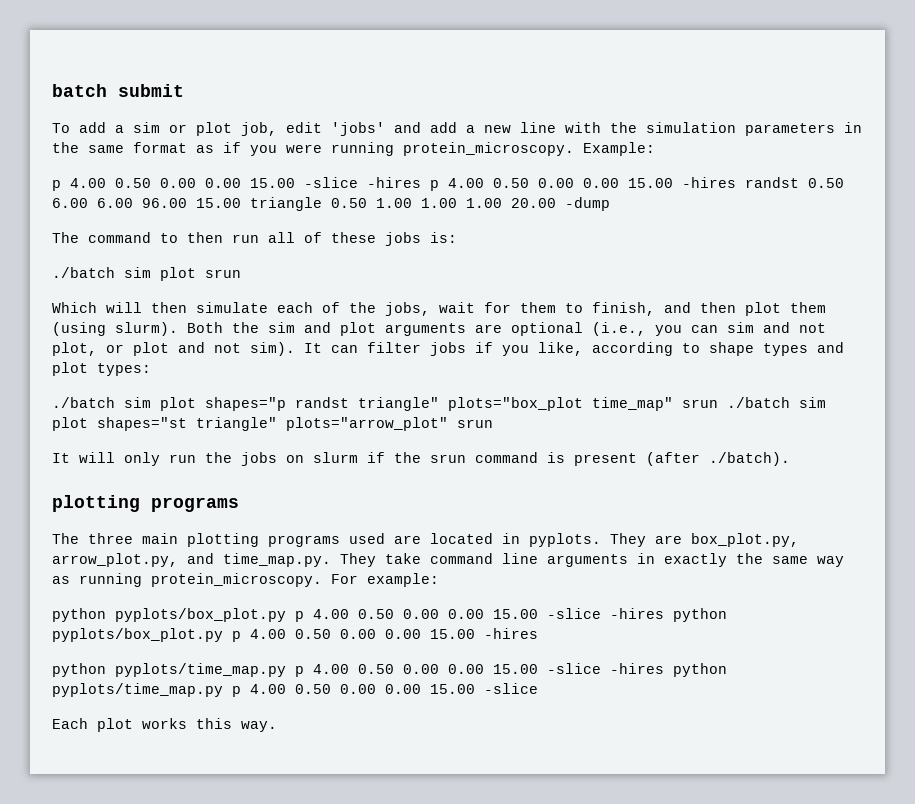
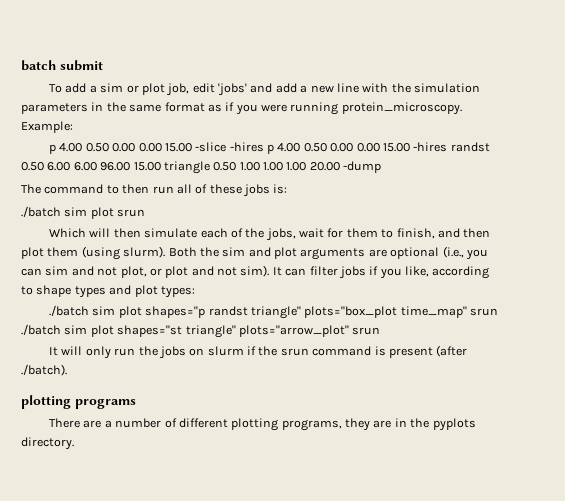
[52,533,799,547] [52,553,844,567] [52,573,439,587] [52,608,727,622] [52,628,538,642] [52,663,727,677] [52,683,538,697] [52,718,277,732] The three main plotting programs used are located in pyplots. They are box_plot.py, arrow_plot.py, and time_map.py. They take command line arguments in exactly the same way as running protein_microscopy. For example: // python pyplots/box_plot.py p 4.00 0.50 0.00 0.00 15.00 -slice -hires python pyplots/box_plot.py p 4.00 0.50 0.00 0.00 15.00 -hires // python pyplots/time_map.py p 4.00 0.50 0.00 0.00 15.00 -slice -hires python pyplots/time_map.py p 4.00 0.50 0.00 0.00 15.00 -slice // Each plot works this way. -> [49,418,476,431] [21,437,74,450] There are a number of different plotting programs, they are in the pyplots directory.

